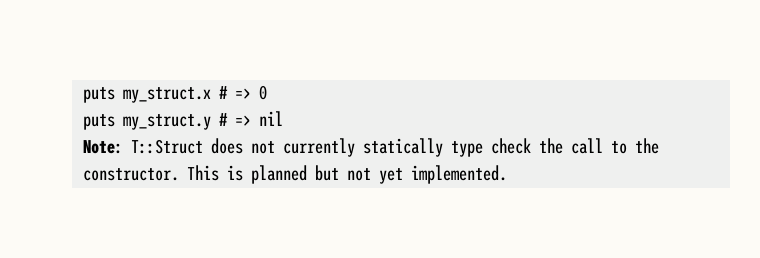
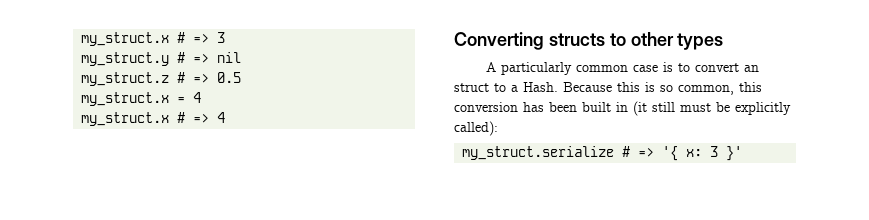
[83,85,268,103] [83,114,116,130] puts my_struct.x # => 0 // puts -> [81,32,226,46] my_struct.x # => 3 //
[83,138,660,157] [83,165,508,184] Note: T::Struct does not currently statically type check the call to the constructor. This is planned but not yet implemented. -> [81,72,242,86] [81,92,202,106] [81,112,226,126] [454,32,724,50] [486,62,760,75] [454,82,762,95] [454,101,791,116] [454,121,498,136] [462,146,743,161] my_struct.z # => 0.5 // my_struct.x = 4 // my_struct.x # => 4 // Converting structs to other types // A particularly common case is to convert an struct to a Hash. Because this is so common, this conversion has been built in (it still must be explicitly called): // my_struct.serialize # => '{ x: 3 }'

